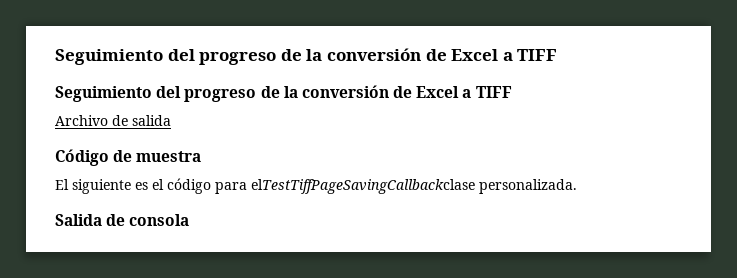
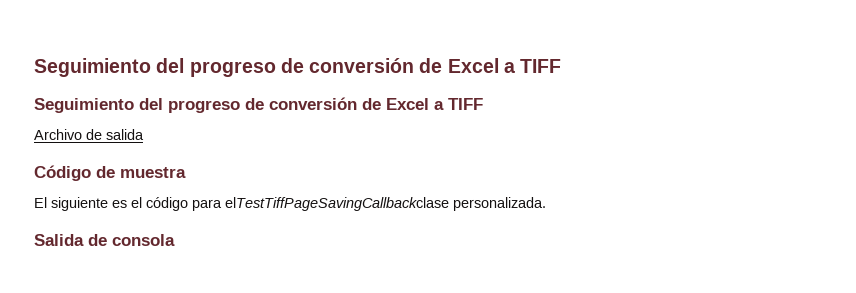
[55,49,323,65] Seguimiento del progreso de la -> [34,58,304,77] Seguimiento del progreso de
[283,86,298,98] la -> (264, 104) none

